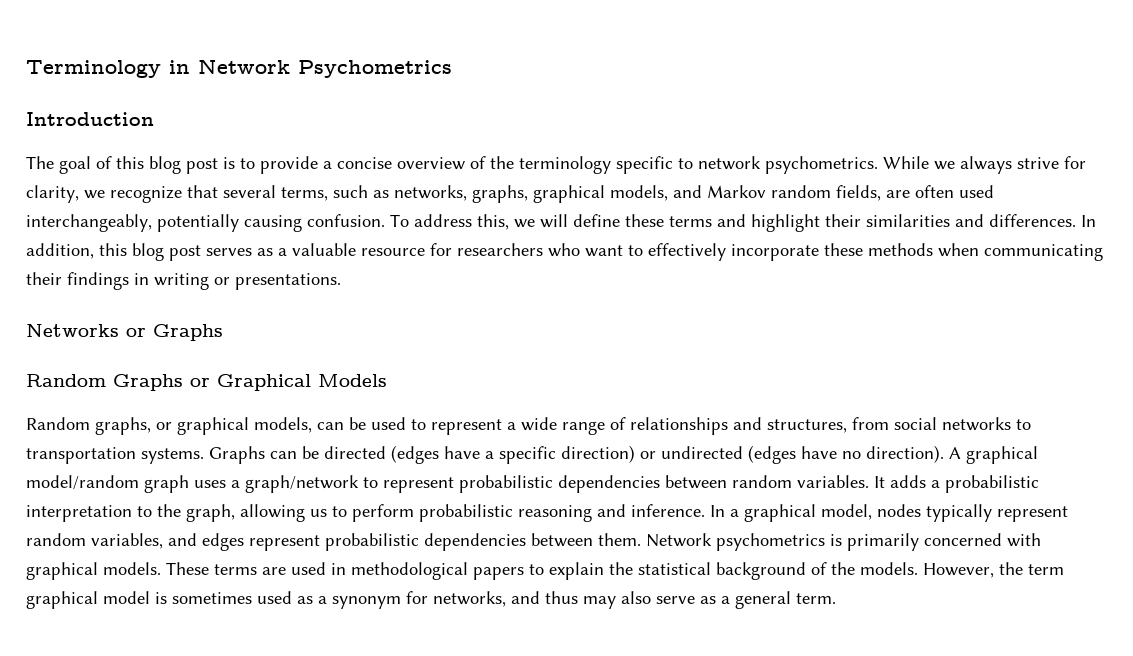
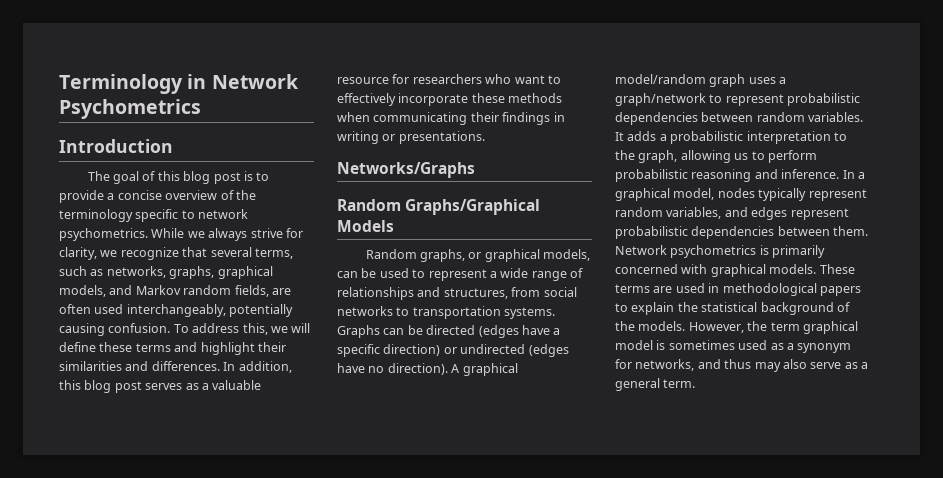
[26,324,223,341] [26,374,311,391] Networks or Graphs // Random Graphs or Graphical -> [337,162,475,178] [337,199,541,215] Networks/Graphs // Random Graphs/Graphical

